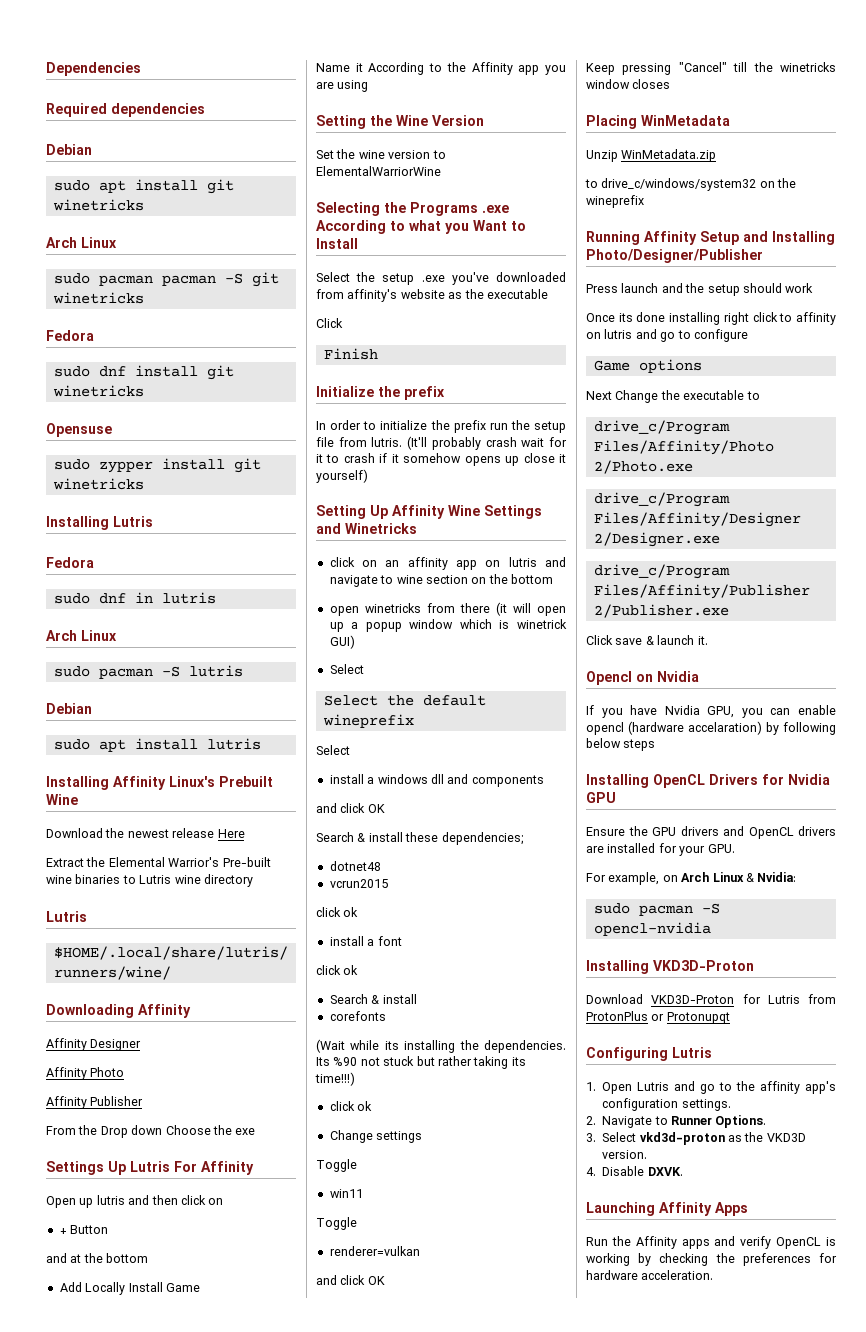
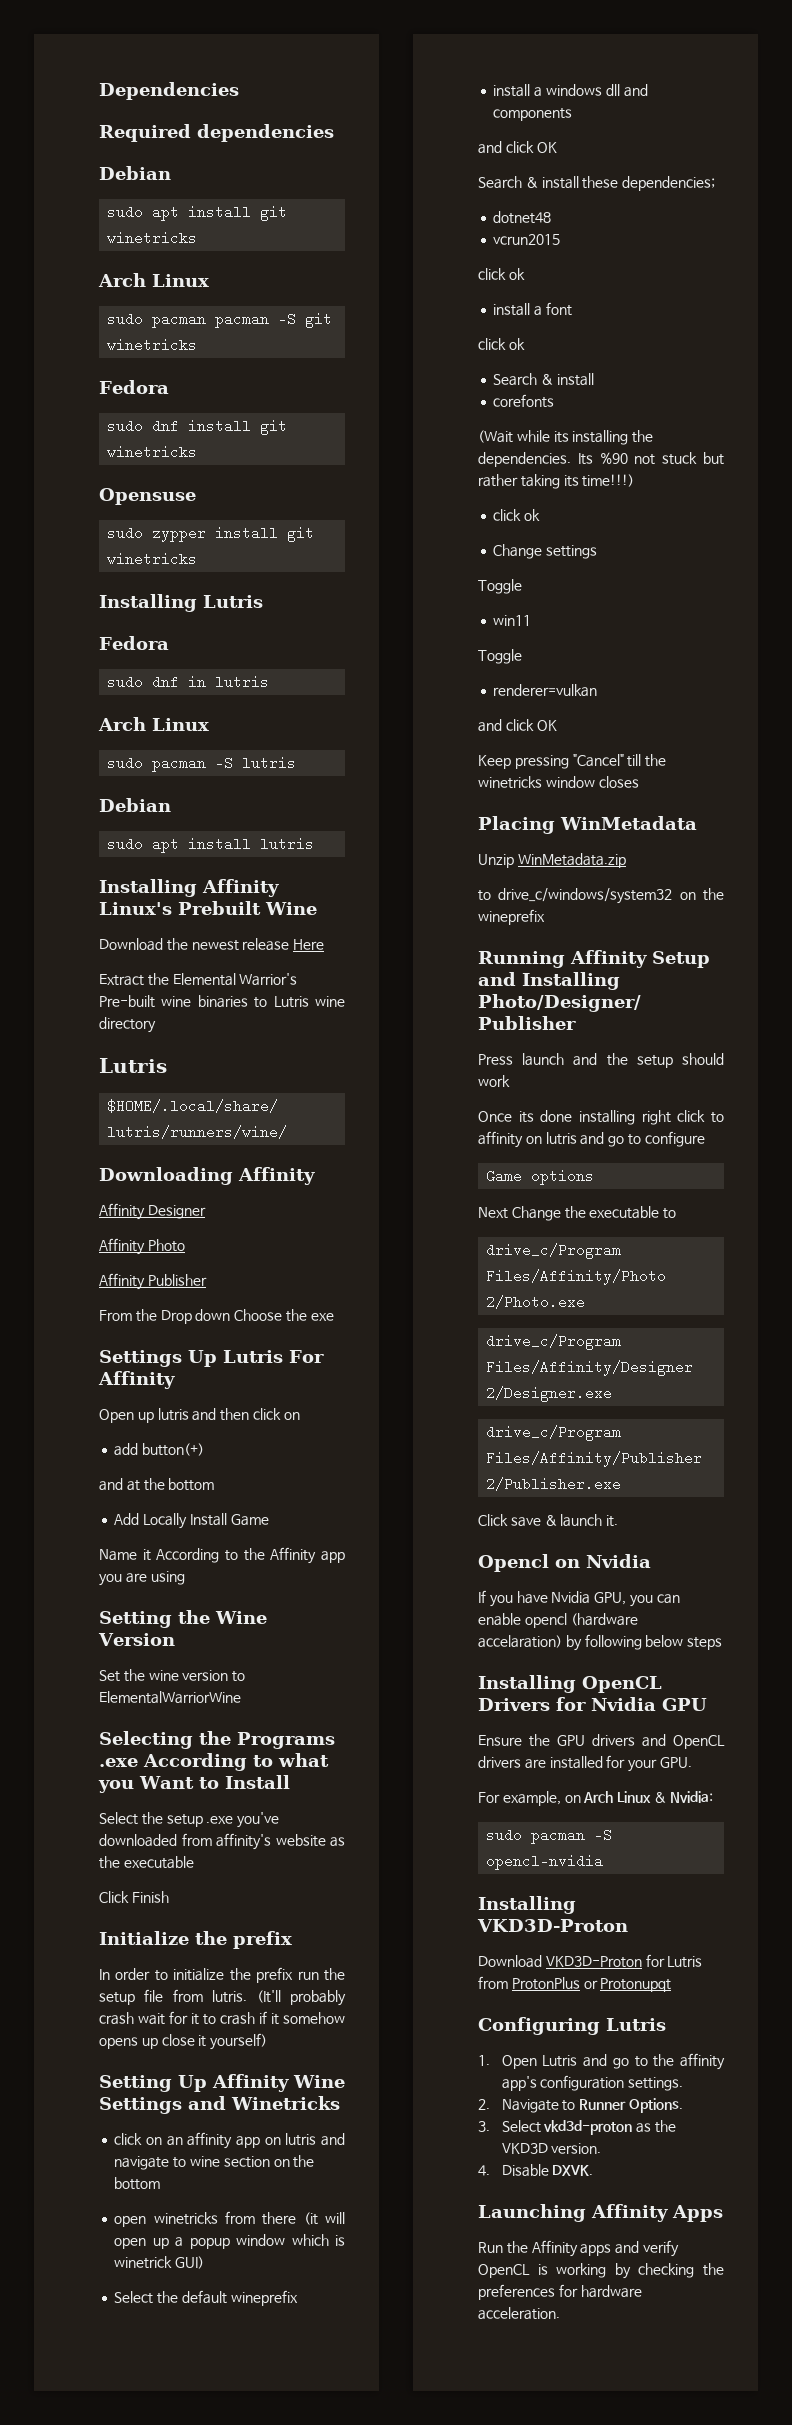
[59,1225,109,1234] + Button -> [114,1443,205,1456] add button(+)
(343, 323) // -> (129, 1897) none
[323,695,378,706] // Select -> (154, 2297) none
[316,745,350,755] // Select -> (298, 2298) none

